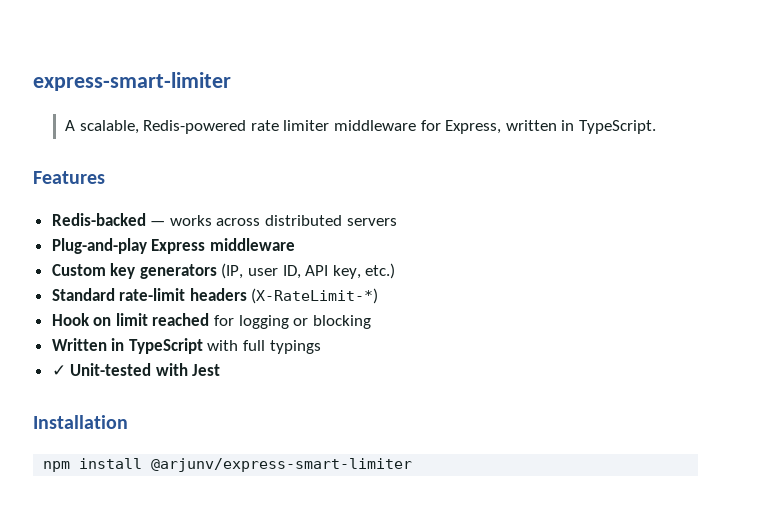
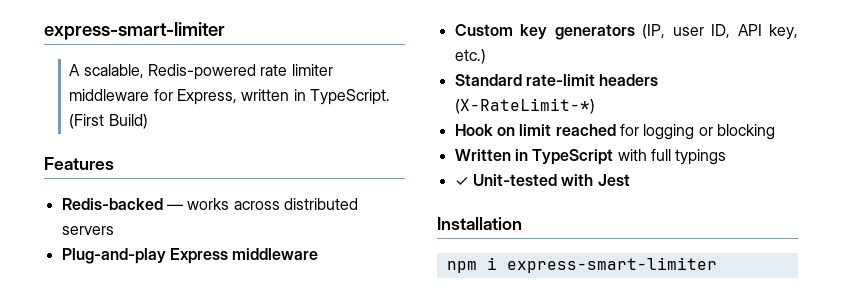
(656, 127) none -> [69,114,148,129] (First Build)
[79,458,413,472] install @arjunv/express-smart-limiter -> [486,257,717,273] i express-smart-limiter

